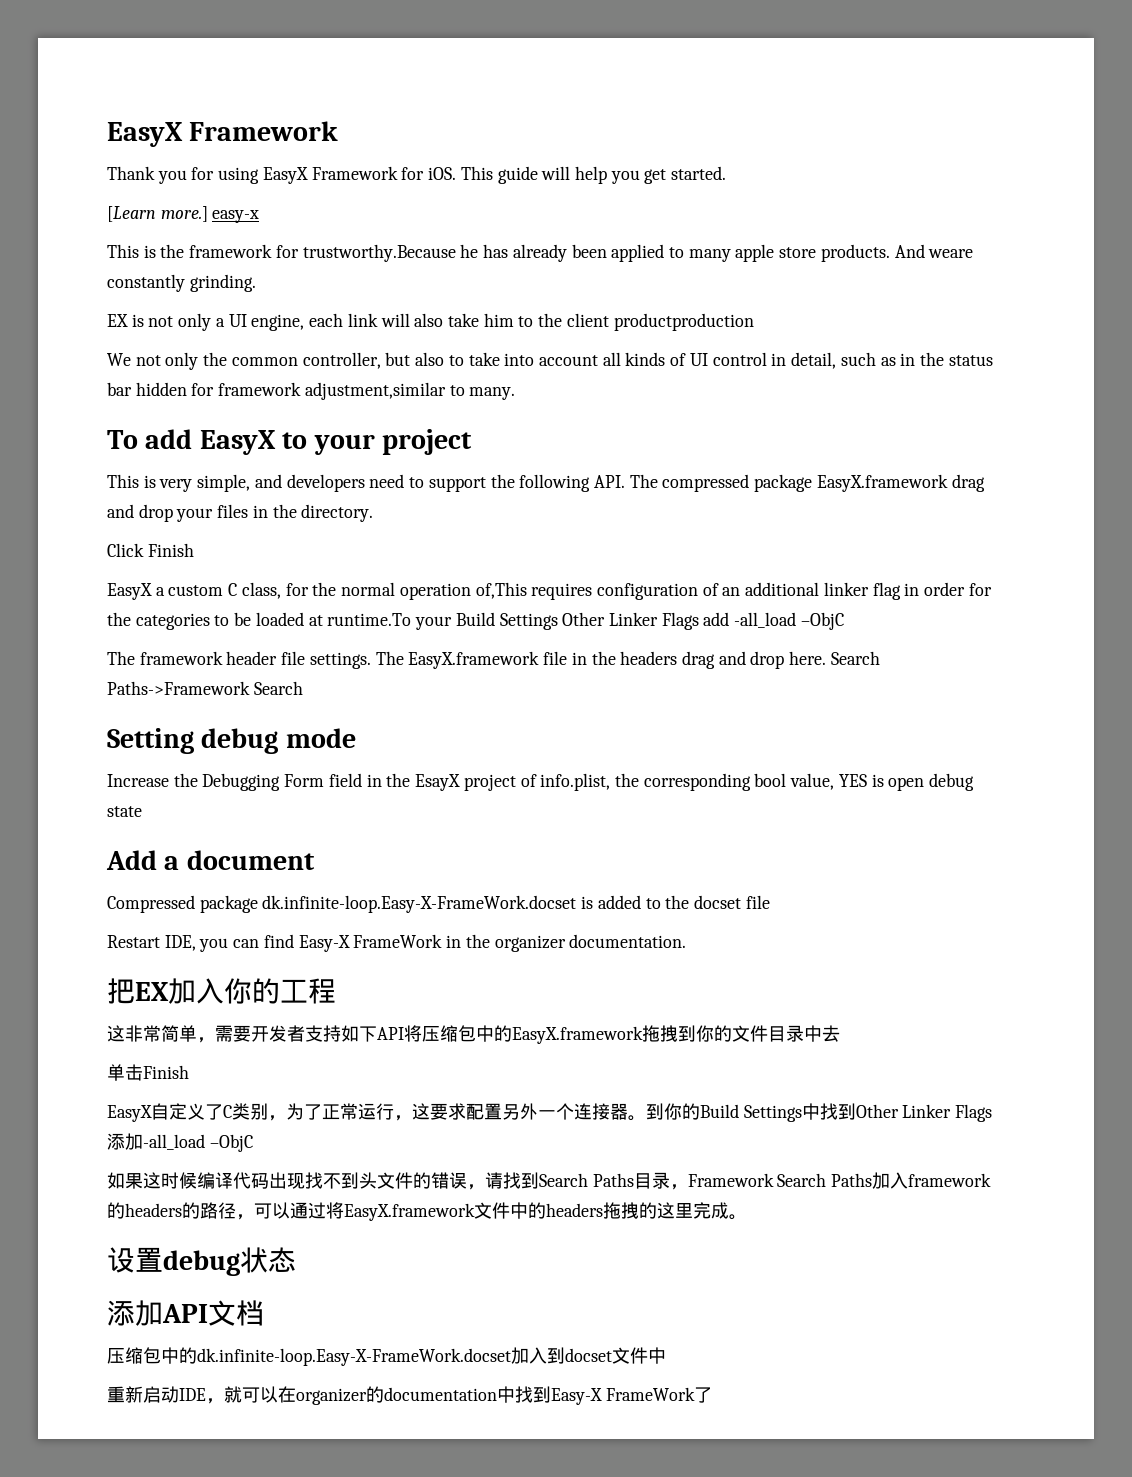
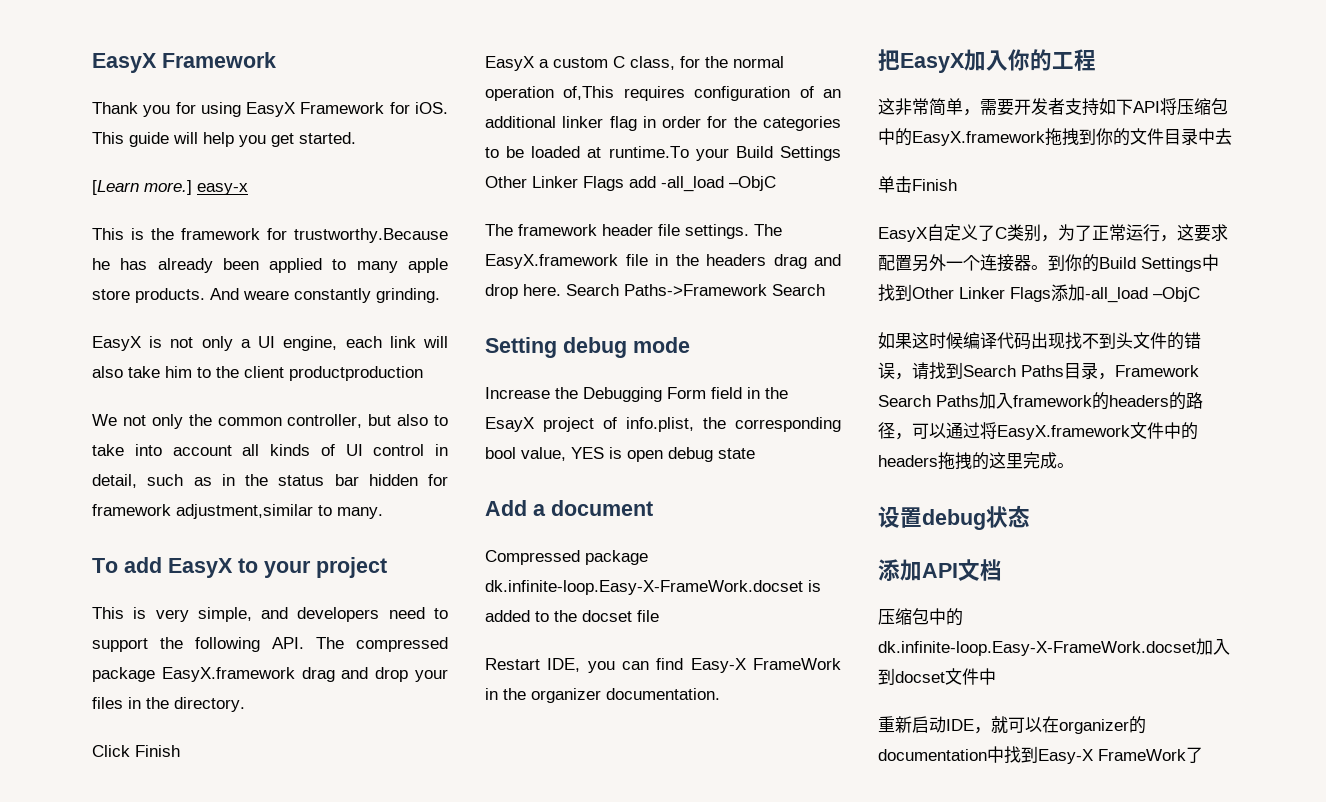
[107,314,128,327] EX -> [92,336,141,351] EasyX
[135,982,169,1001] EX -> [900,53,965,73] EasyX

